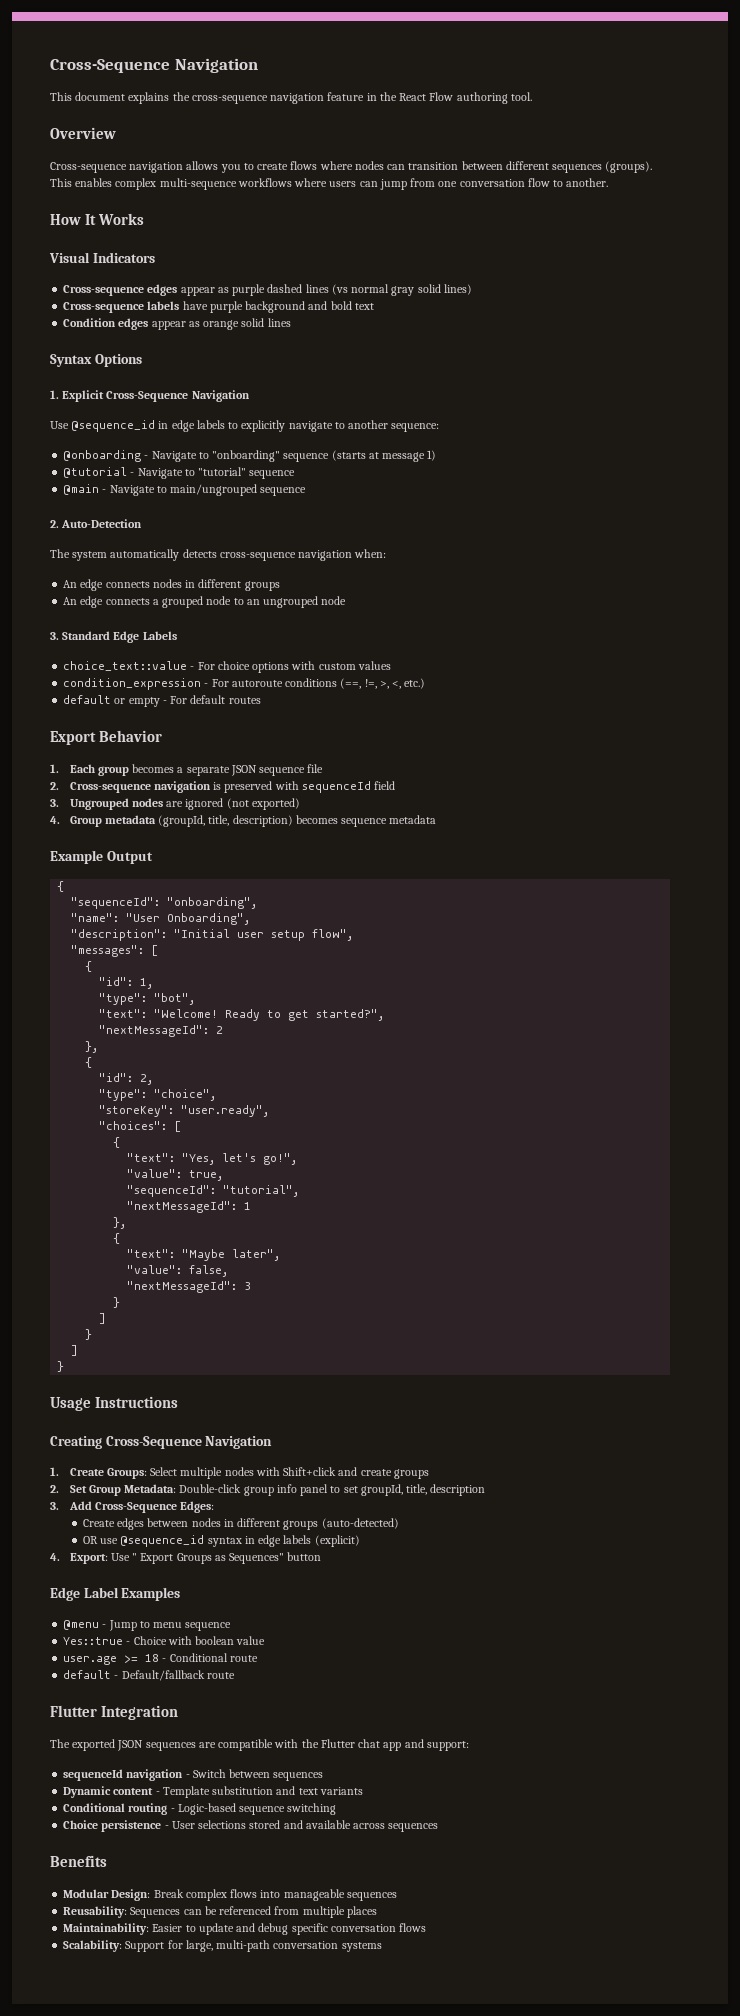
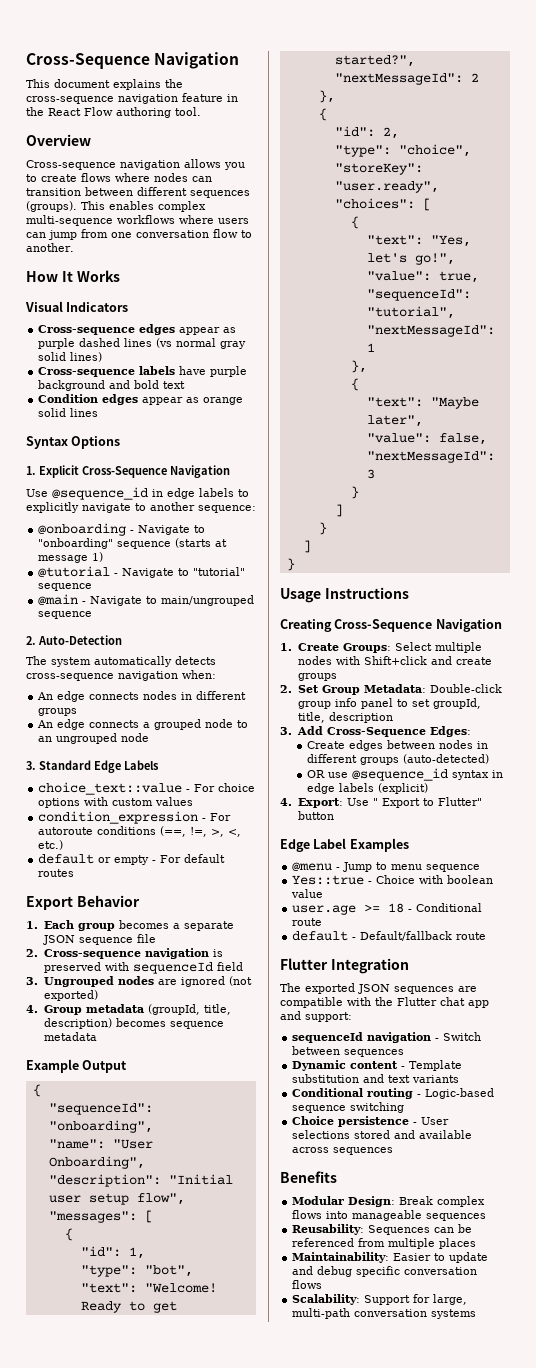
[176,1553,285,1564] Groups as Sequences" -> [422,797,482,806] to Flutter"

